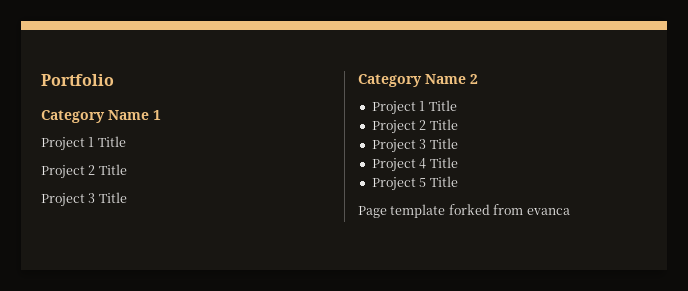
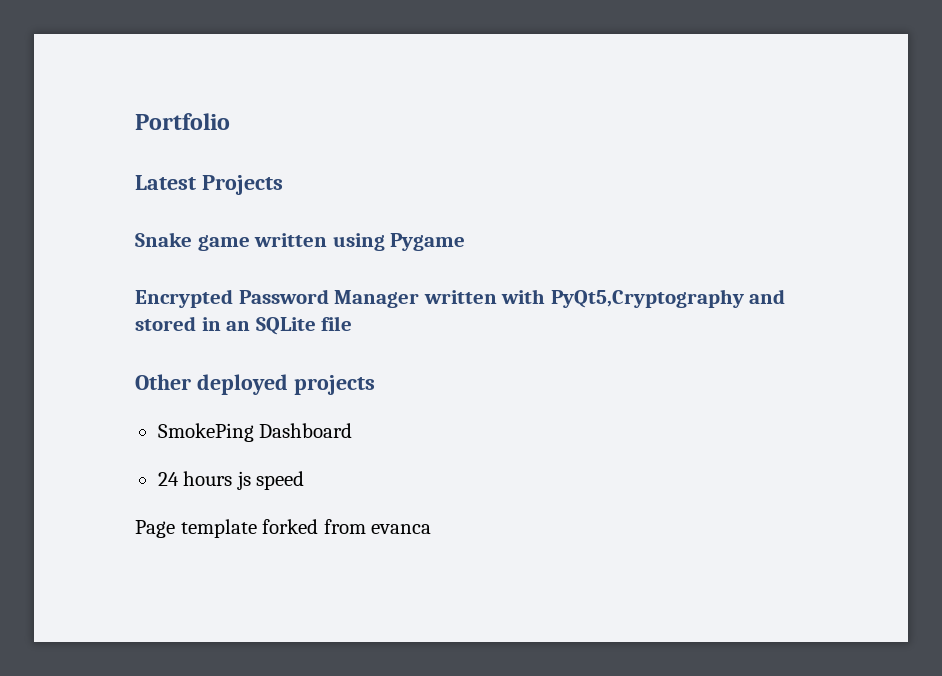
[41,110,161,123] [41,136,126,151] [41,164,127,179] [41,192,127,207] [358,74,478,87] [371,100,457,115] [371,119,458,134] [371,138,458,153] [371,157,458,172] [371,176,458,191] Category Name 1 // Project 1 Title // Project 2 Title // Project 3 Title // Category Name 2 // Project 1 Title // Project 2 Title // Project 3 Title // Project 4 Title // Project 5 Title -> [135,175,283,195] [135,232,466,251] [135,289,786,308] [135,316,353,335] [135,374,375,395] [157,423,353,442] [157,471,305,490] Latest Projects // Snake game written using Pygame // Encrypted Password Manager written with PyQt5,Cryptography and stored in an SQLite file // Other deployed projects // SmokePing Dashboard // 24 hours js speed

